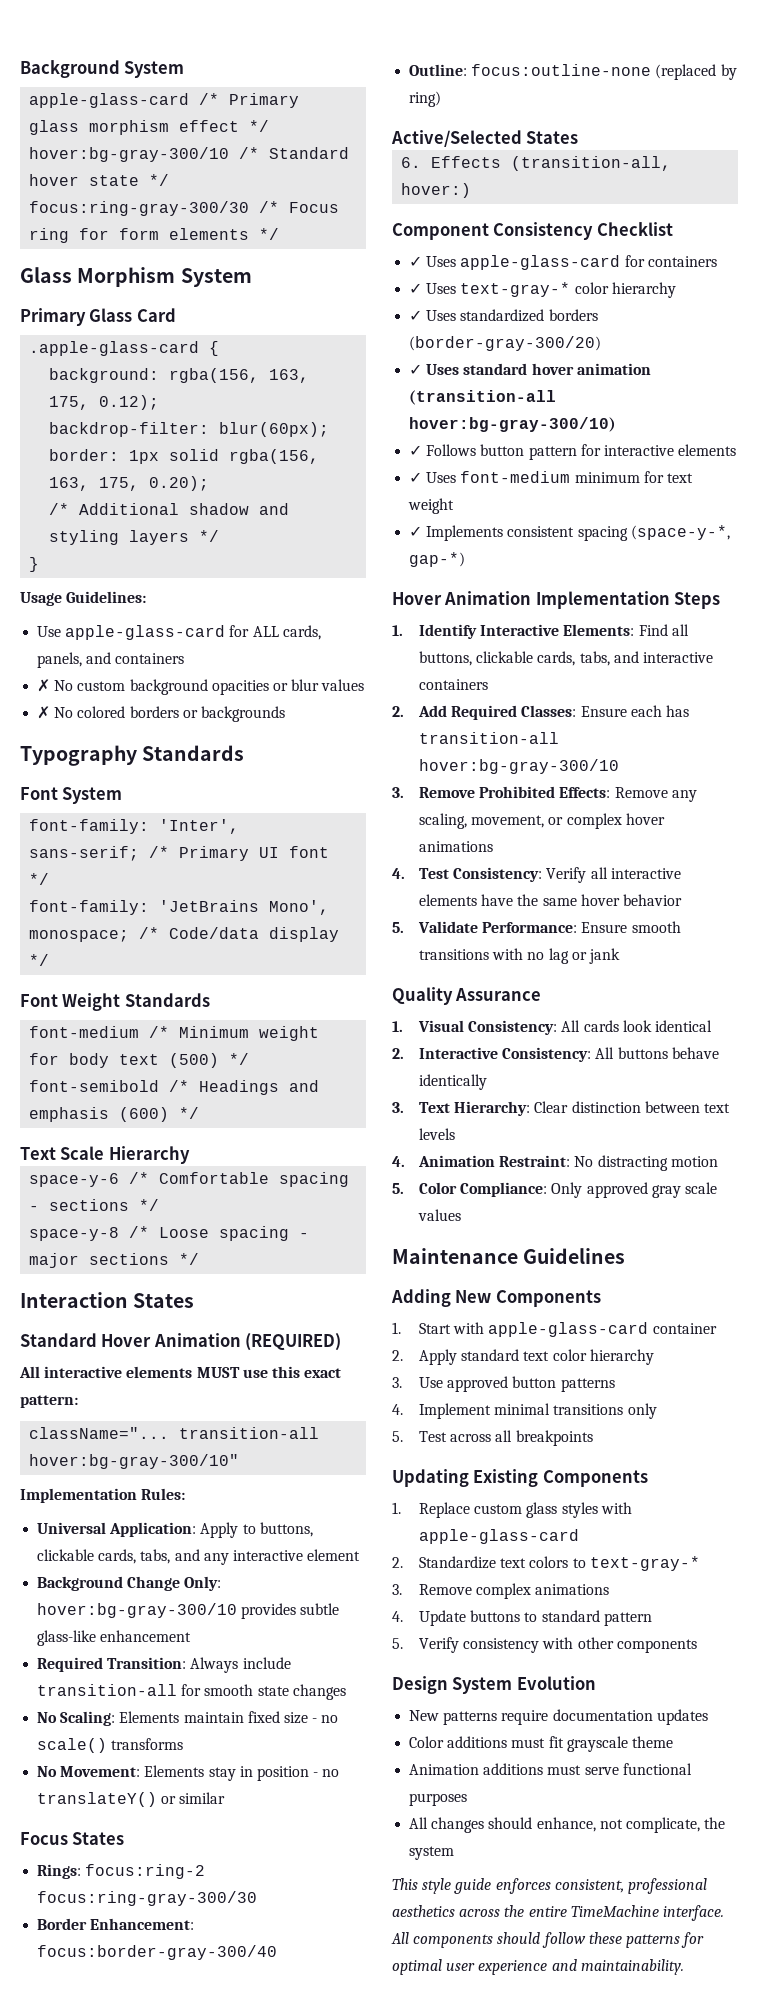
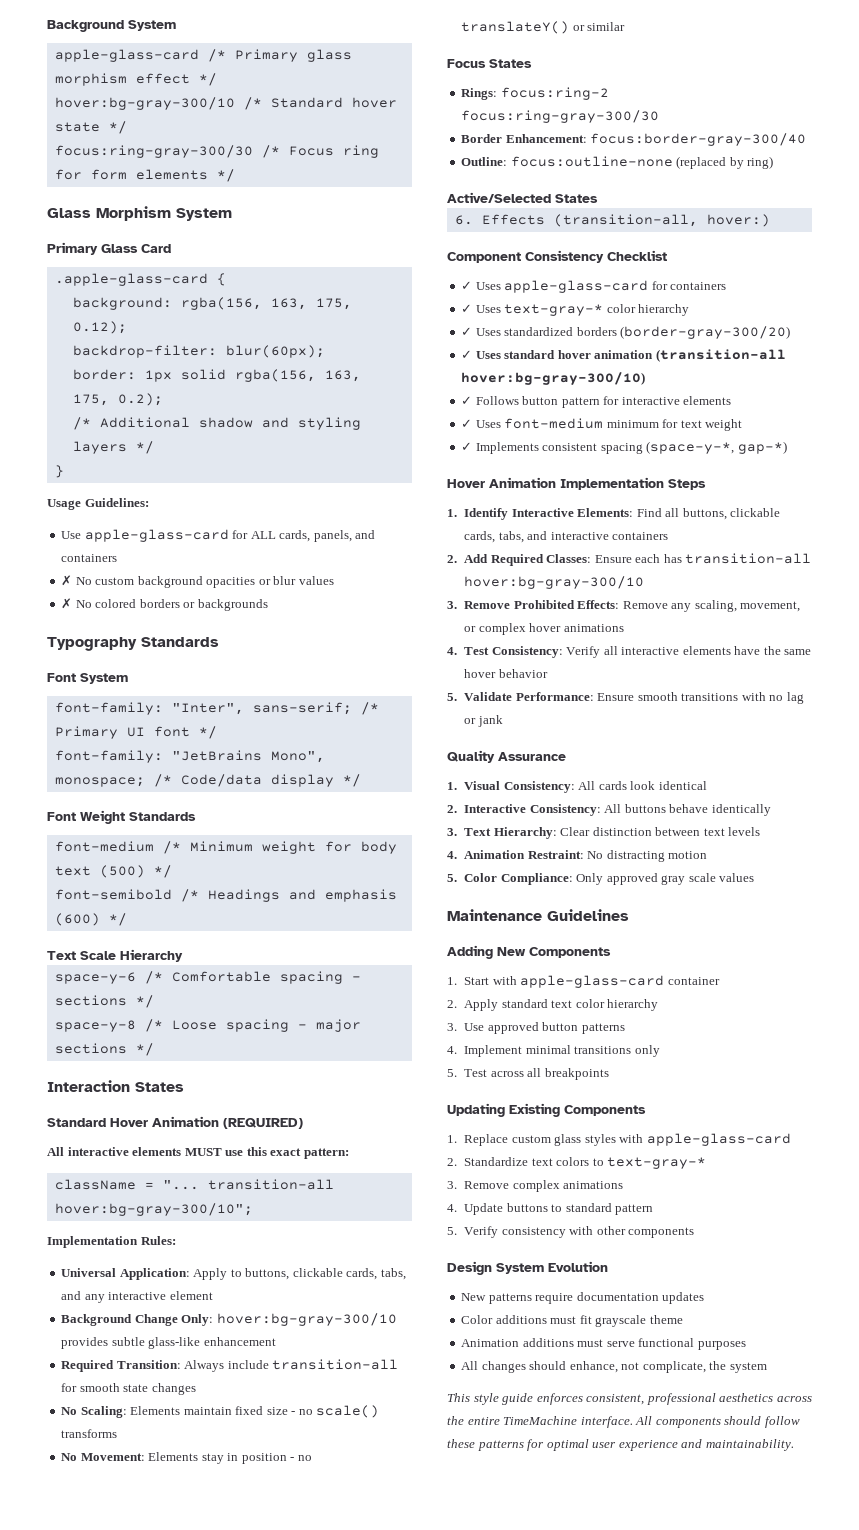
[149,476,210,491] 0.20); -> [117,393,163,406] 0.2);
[159,819,240,834] 'Inter', -> [171,703,244,715] "Inter",
[159,900,330,915] 'JetBrains Mono', -> [171,750,325,763] "JetBrains Mono",
[29,1427,320,1439] [29,1454,240,1469] className="... transition-all hover:bg-gray-300/10" -> [54,1179,334,1190] [54,1203,253,1216] className = "... transition-all hover:bg-gray-300/10";

